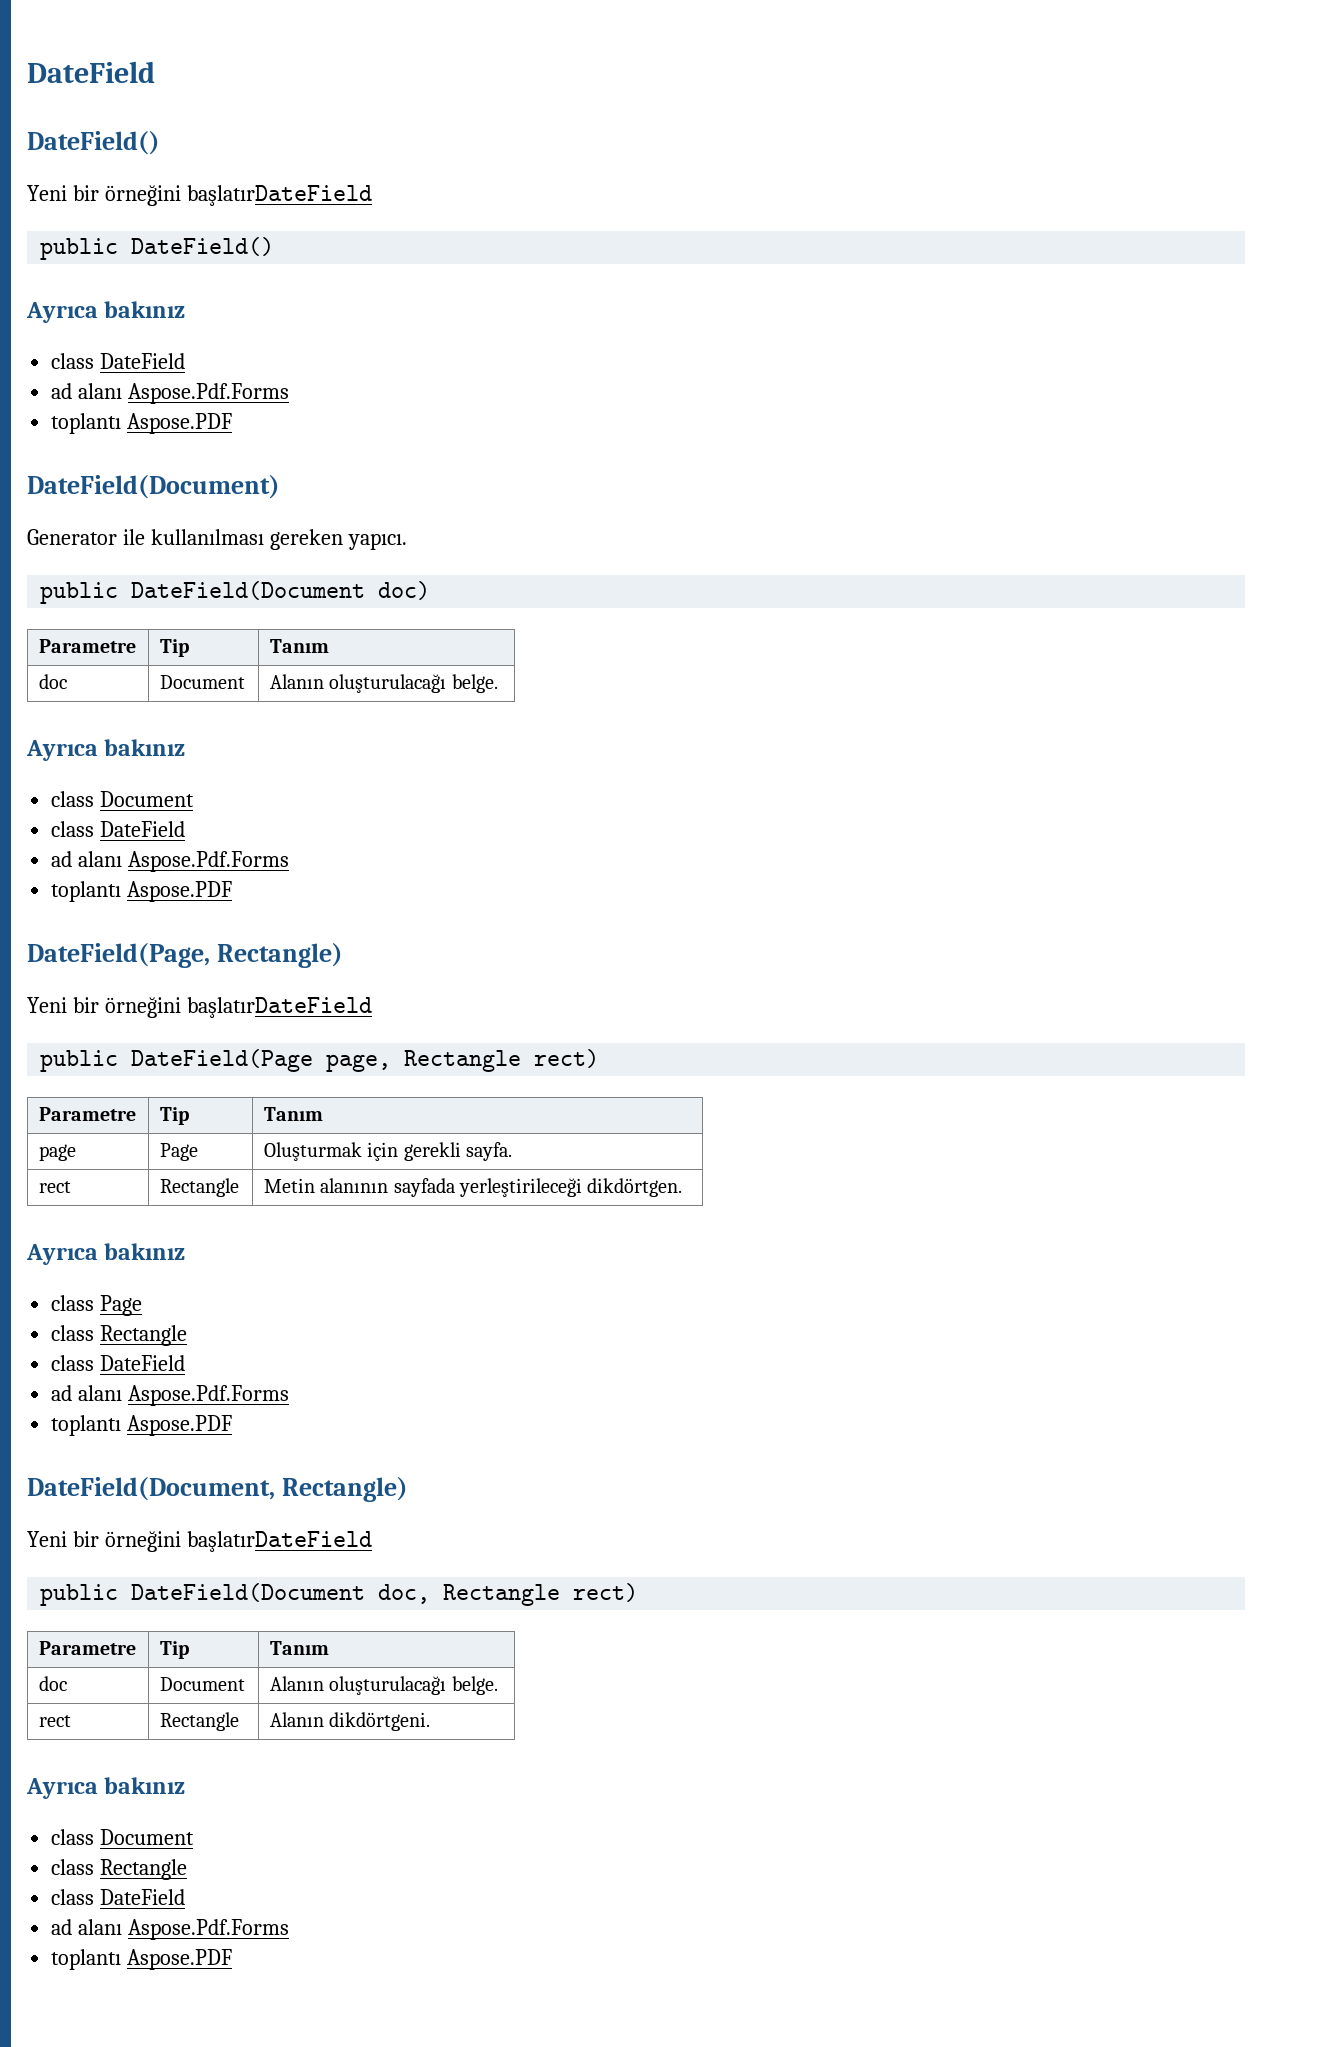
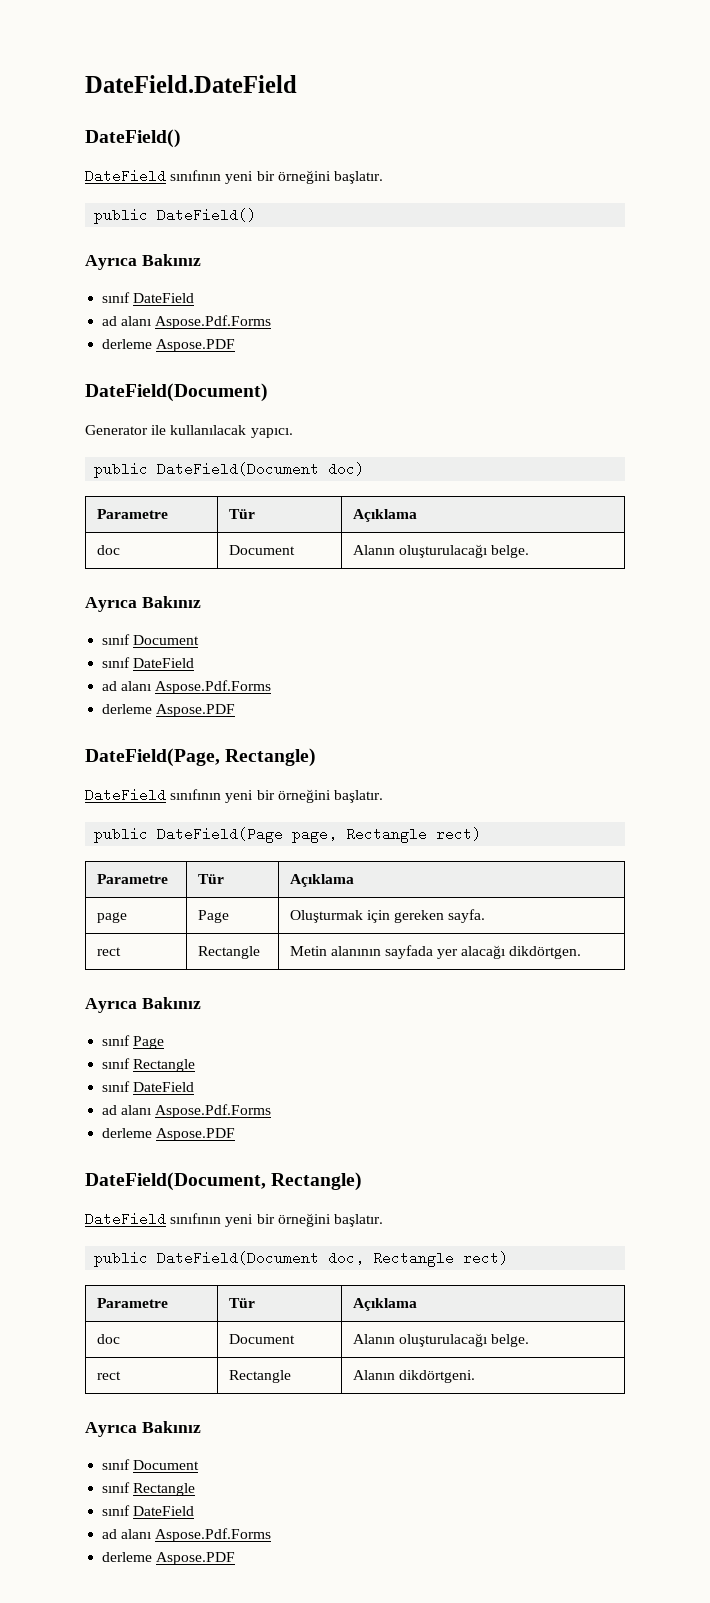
[27,61,155,83] [27,131,160,155] [27,185,372,206] DateField // DateField() // Yeni bir örneğini başlatırDateField -> [85,75,297,93] [85,129,181,148] [85,169,383,184] DateField.DateField // DateField() // DateField sınıfının yeni bir örneğini başlatır.
[104,301,186,318] [51,353,186,369] [51,383,290,404] [51,413,122,434] bakınız // class DateField // ad alanı Aspose.Pdf.Forms // toplantı -> [141,254,201,266] [102,292,195,303] [102,315,272,329] [102,339,153,349] Bakınız // sınıf DateField // ad alanı Aspose.Pdf.Forms // derleme
[150,529,343,550] kullanılması gereken -> [170,425,247,435] kullanılacak
[159,639,189,657] [269,639,329,653] Tip | Tanım -> [228,509,255,519] [352,509,417,522] Tür | Açıklama
[104,739,186,756] [51,791,195,807] [51,821,186,837] [51,851,290,872] [51,881,122,902] bakınız // class Document // class DateField // ad alanı Aspose.Pdf.Forms // toplantı -> [141,596,201,608] [102,634,200,645] [102,657,195,668] [102,680,272,694] [102,704,153,714] Bakınız // sınıf Document // sınıf DateField // ad alanı Aspose.Pdf.Forms // derleme
[27,997,372,1018] Yeni bir örneğini başlatırDateField -> [85,788,383,803] DateField sınıfının yeni bir örneğini başlatır.
[159,1107,189,1125] [263,1107,323,1121] Tip | Tanım -> [197,874,224,884] [289,874,354,887] Tür | Açıklama
[403,1142,461,1161] gerekli -> [393,910,444,923] gereken
[459,1178,583,1197] yerleştirileceği -> [437,945,507,959] yer alacağı
[104,1243,186,1260] [51,1295,95,1311] bakınız // class -> [141,997,201,1009] [102,1035,131,1046] Bakınız // sınıf
[51,1325,188,1346] [51,1355,186,1371] [51,1385,290,1406] [51,1415,122,1436] class Rectangle // class DateField // ad alanı Aspose.Pdf.Forms // toplantı -> [102,1058,196,1072] [102,1081,195,1092] [102,1104,272,1118] [102,1128,153,1138] sınıf Rectangle // sınıf DateField // ad alanı Aspose.Pdf.Forms // derleme
[27,1531,372,1552] Yeni bir örneğini başlatırDateField -> [85,1212,383,1227] DateField sınıfının yeni bir örneğini başlatır.
[159,1641,189,1659] [269,1641,329,1655] Tip | Tanım -> [228,1298,255,1308] [352,1298,417,1311] Tür | Açıklama
[104,1777,186,1794] [51,1829,195,1845] [51,1859,188,1880] [51,1889,186,1905] [51,1919,290,1940] [51,1949,122,1970] bakınız // class Document // class Rectangle // class DateField // ad alanı Aspose.Pdf.Forms // toplantı -> [141,1421,201,1433] [102,1459,200,1470] [102,1482,196,1496] [102,1505,195,1516] [102,1528,272,1542] [102,1552,153,1562] Bakınız // sınıf Document // sınıf Rectangle // sınıf DateField // ad alanı Aspose.Pdf.Forms // derleme

